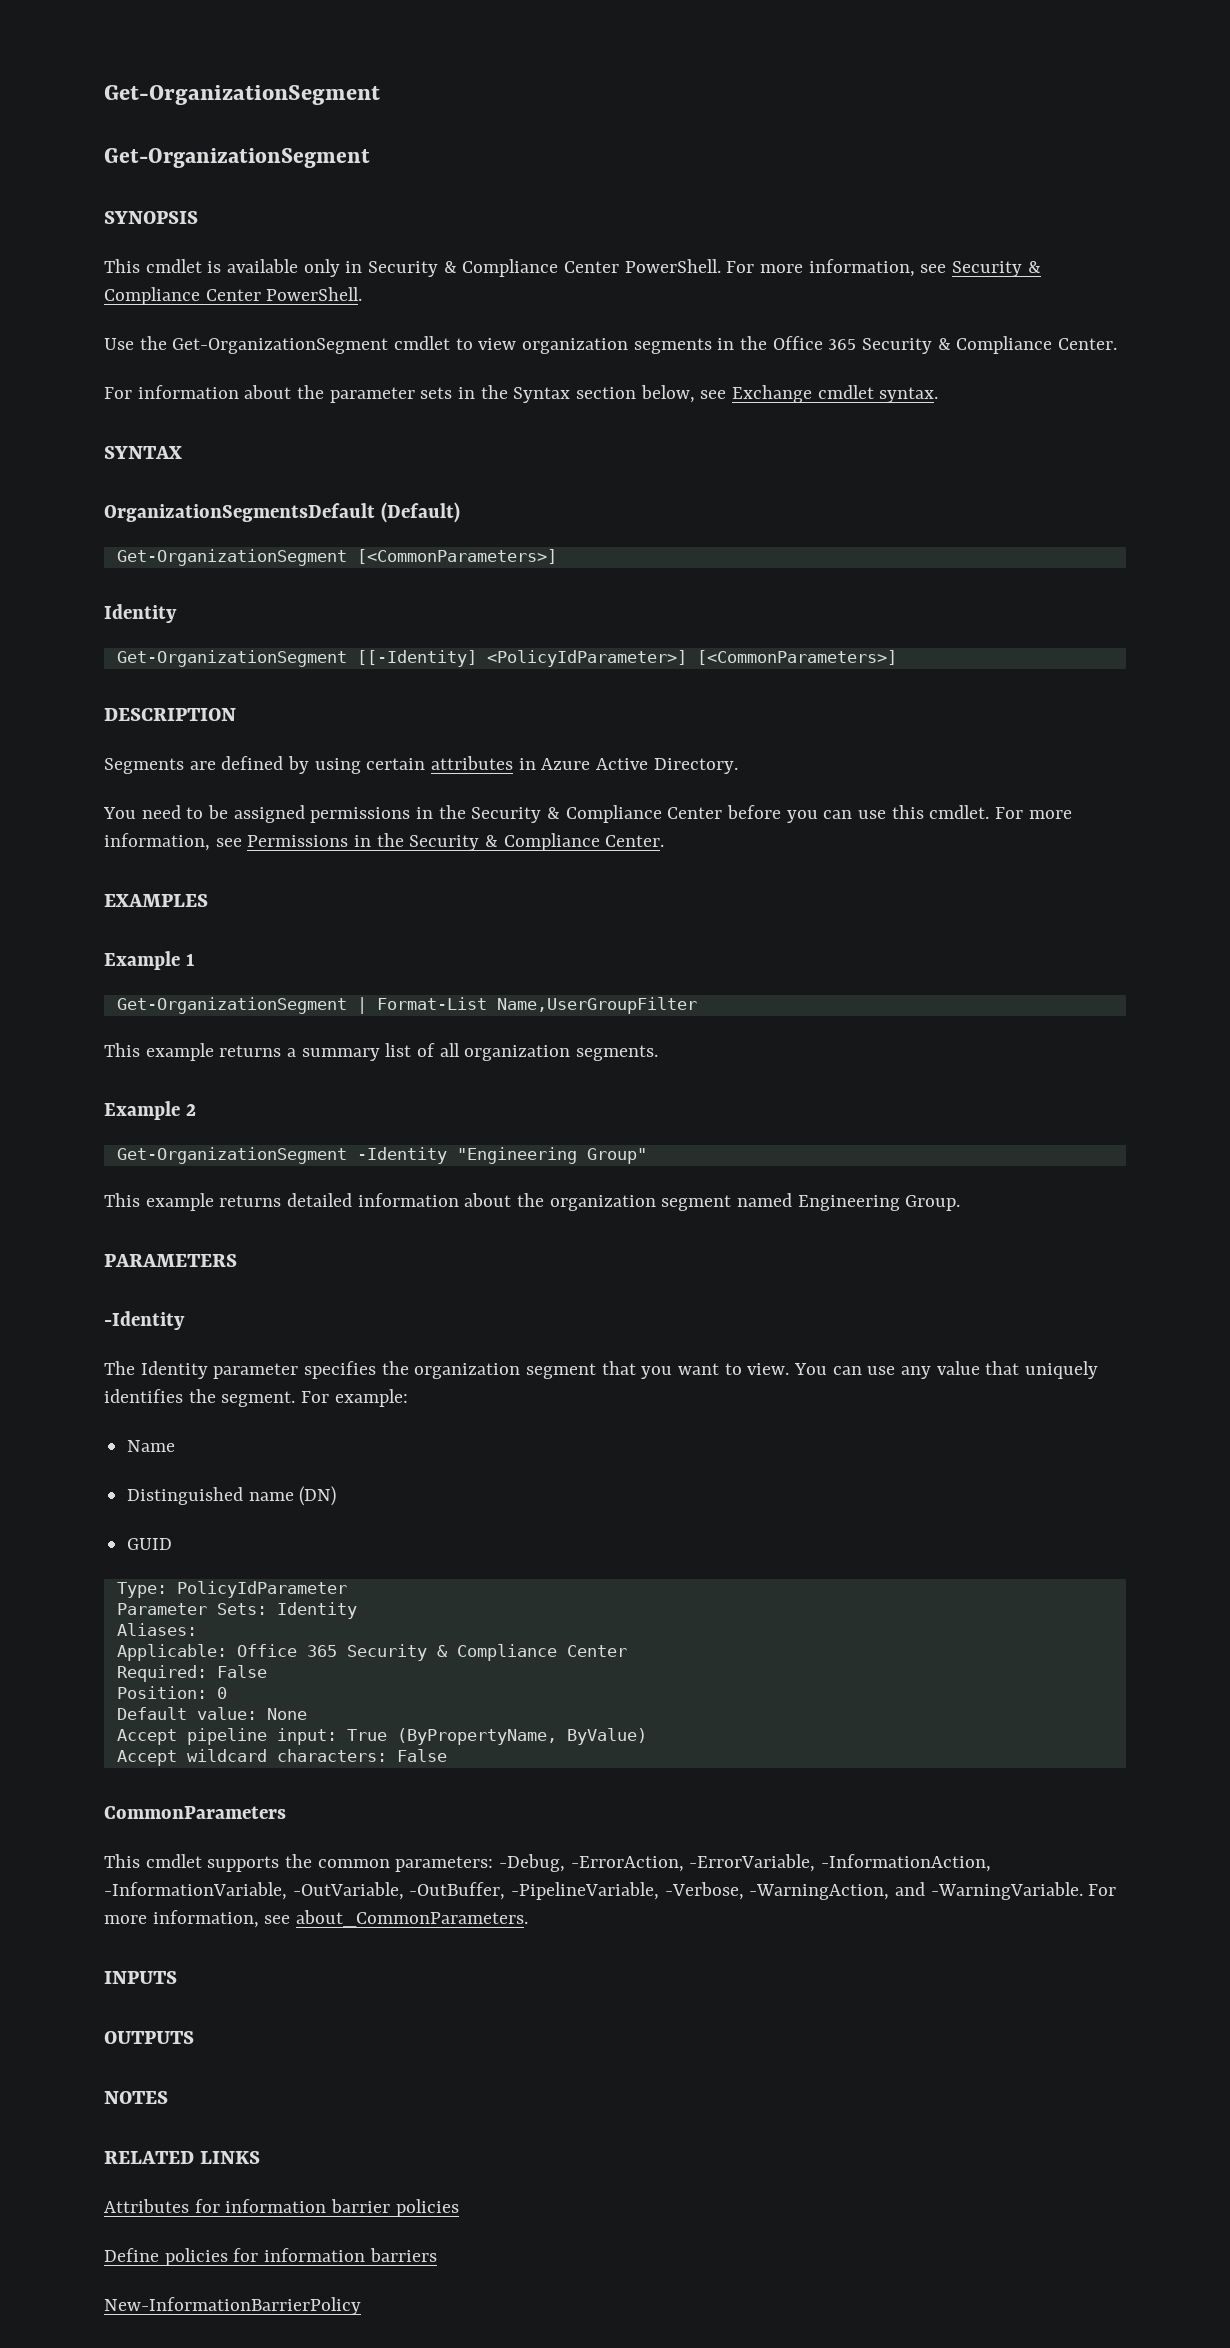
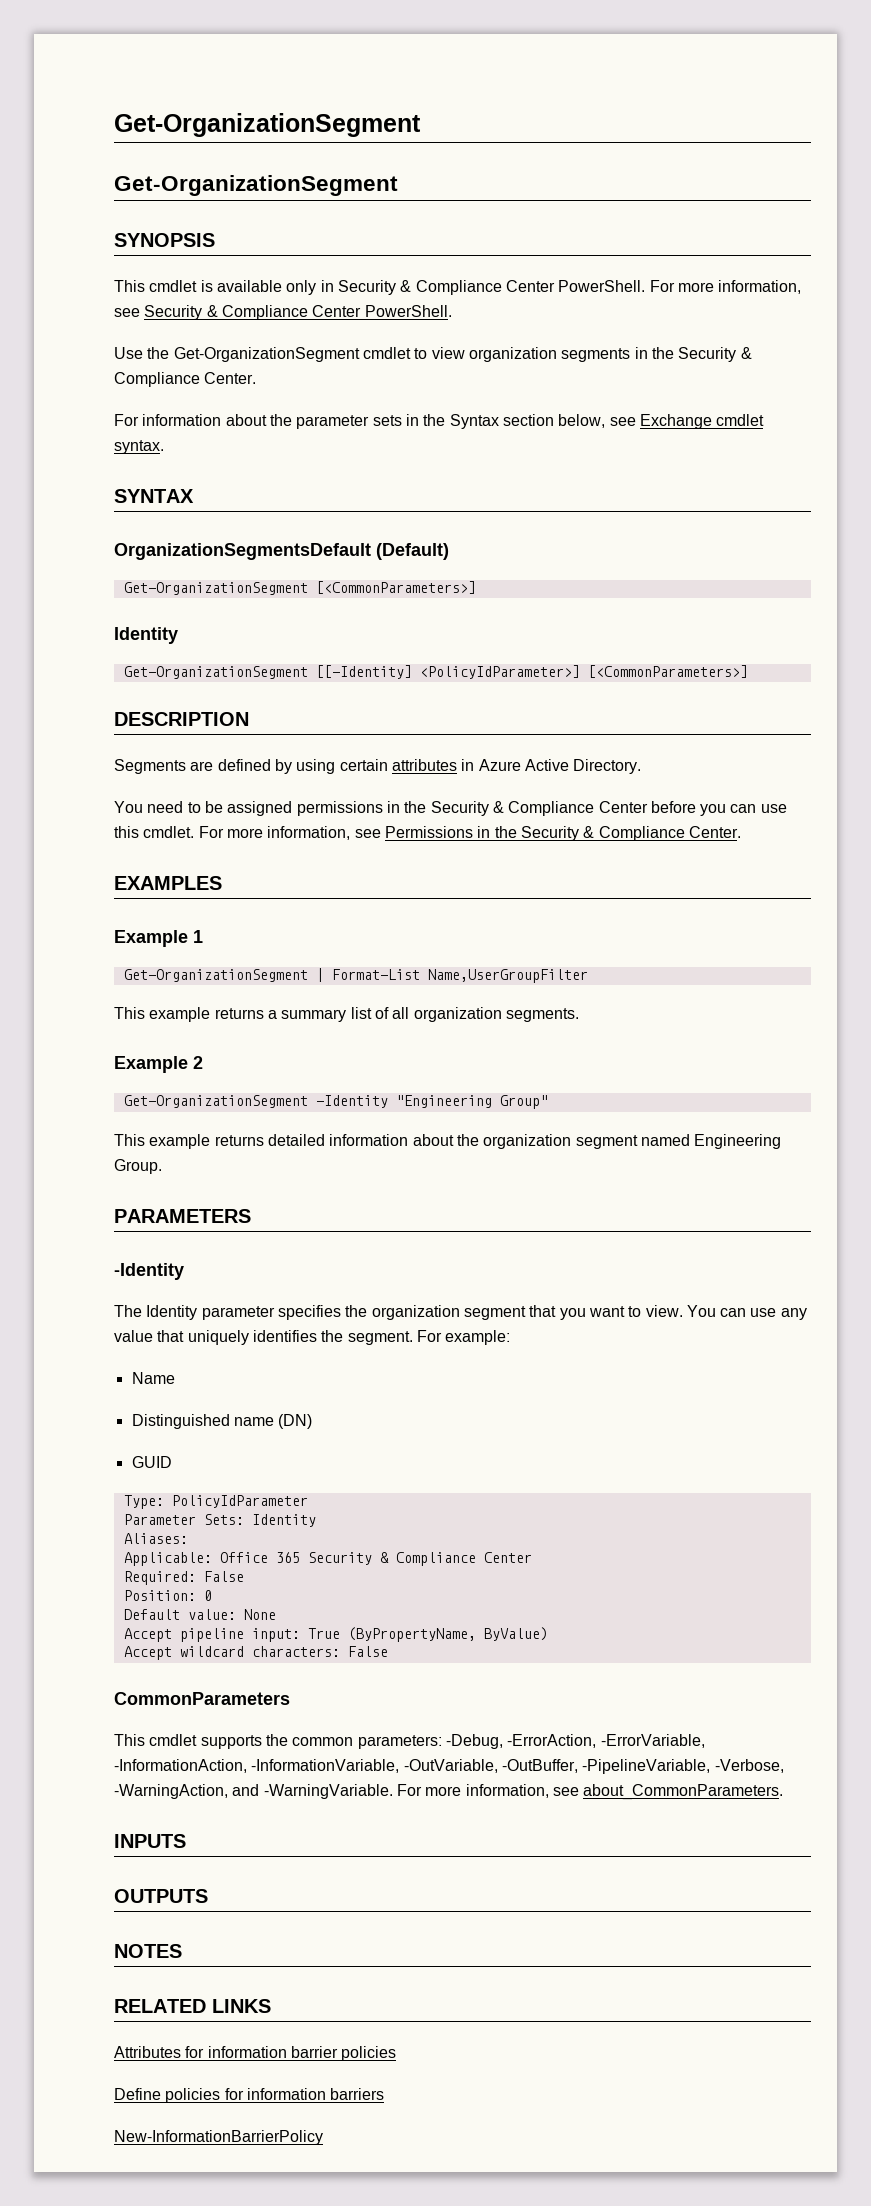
[772,336,857,350] Office 365 -> (674, 353) none

